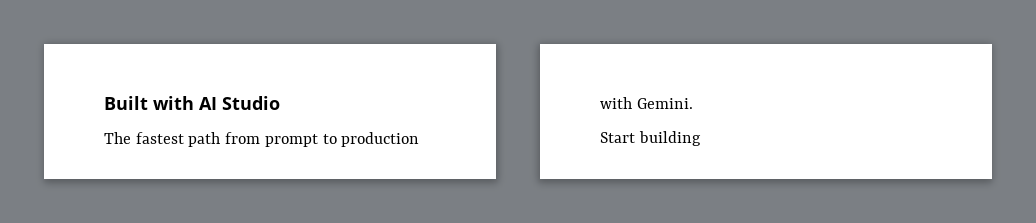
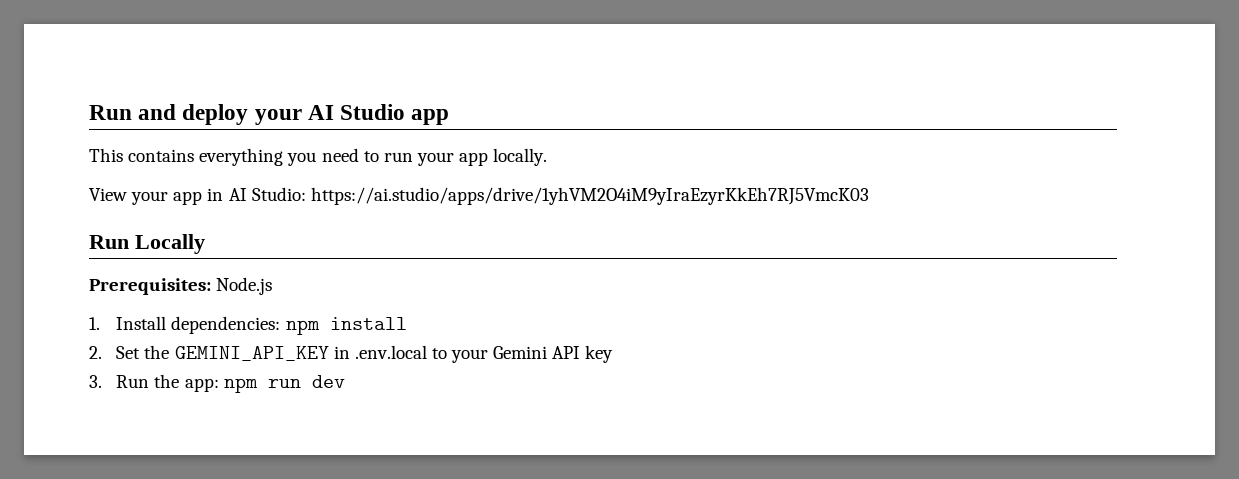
[104,96,280,110] [104,132,420,147] [600,97,693,109] [600,131,701,146] Built with AI Studio // The fastest path from prompt to production with Gemini. // Start building -> [89,104,450,125] [89,148,548,166] [89,187,869,205] [89,234,205,254] [89,277,273,295] [89,316,407,335] [89,345,614,363] [89,374,345,393] Run and deploy your AI Studio app // This contains everything you need to run your app locally. // View your app in AI Studio: https://ai.studio/apps/drive/1yhVM2O4iM9yIraEzyrKkEh7RJ5VmcK03 // Run Locally // Prerequisites: Node.js // 1. Install dependencies: npm install // 2. Set the GEMINI_API_KEY in .env.local to your Gemini API key // 3. Run the app: npm run dev

